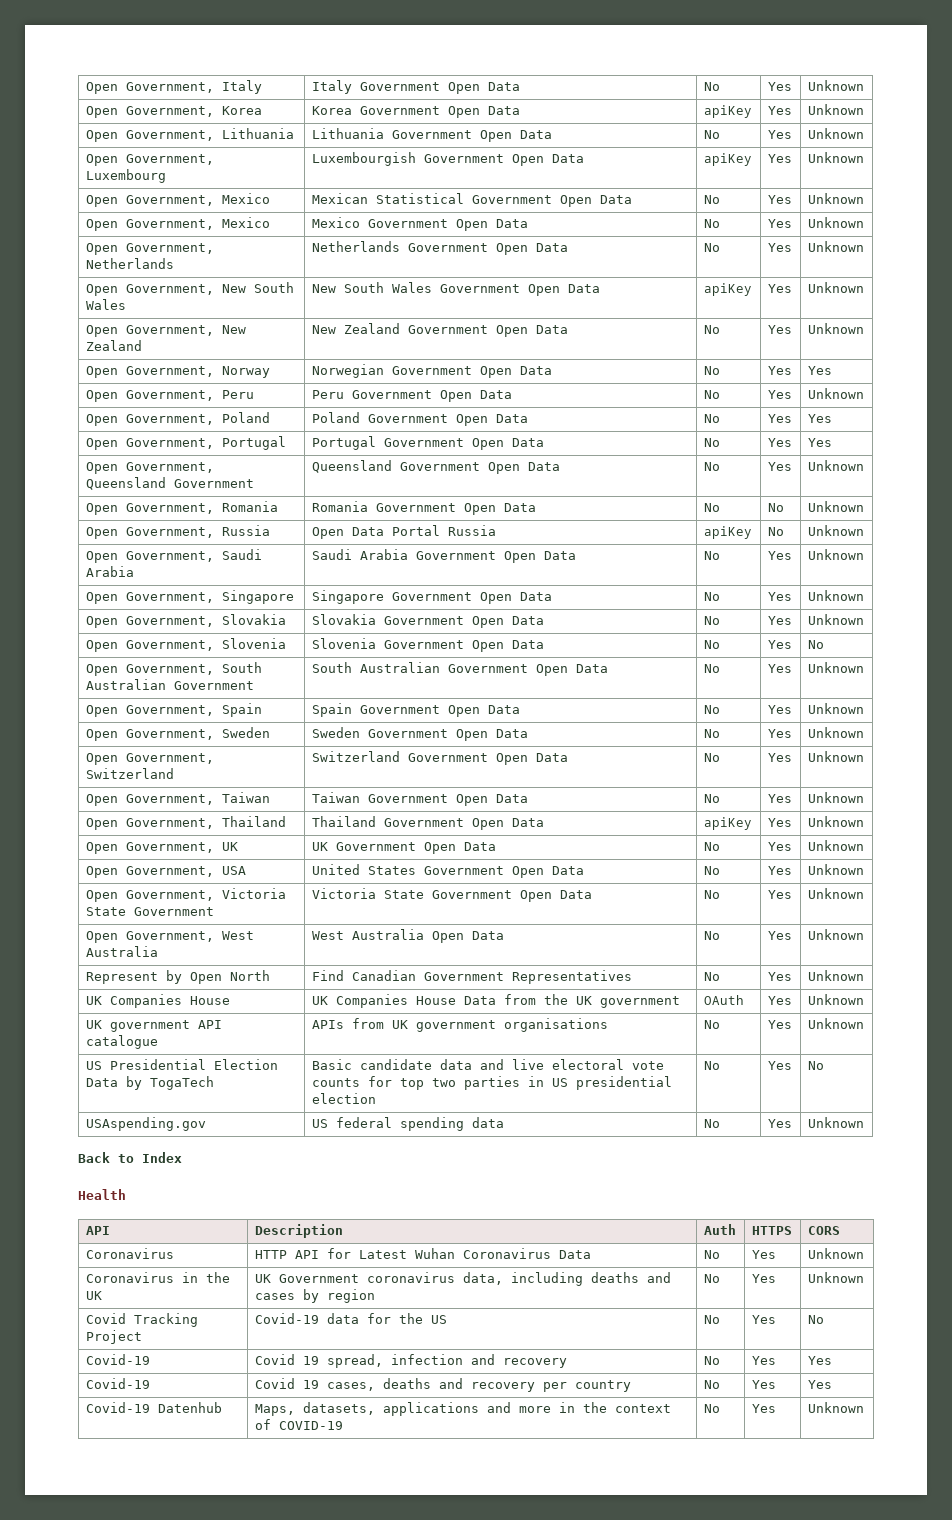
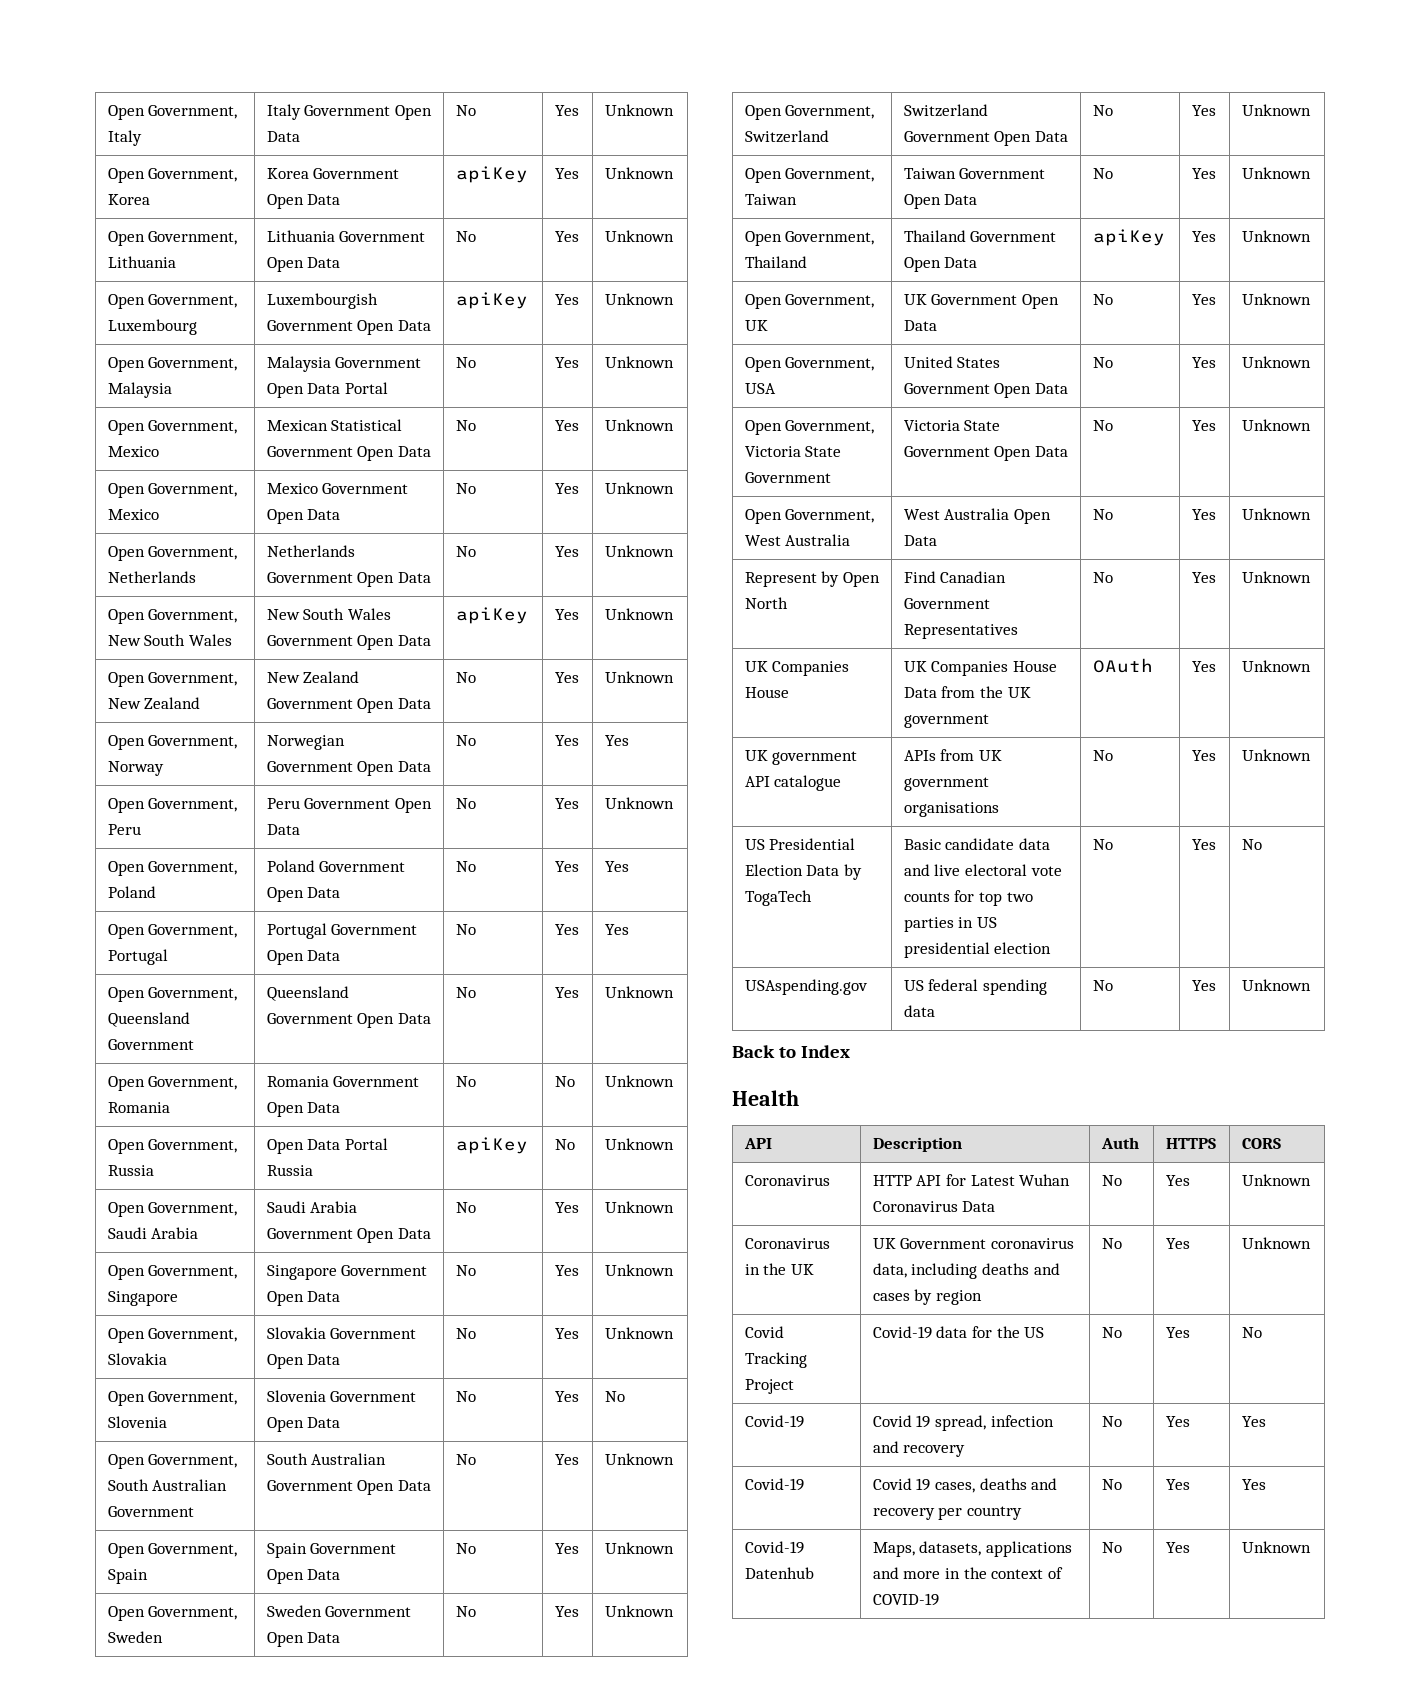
(864, 157) none -> [107,357,238,372] [107,382,172,398] [266,356,422,372] [266,382,388,398] [455,357,476,368] [554,357,579,368] [604,356,674,368] // Open Government, Malaysia | Malaysia Government Open Data Portal | No | Yes | Unknown

